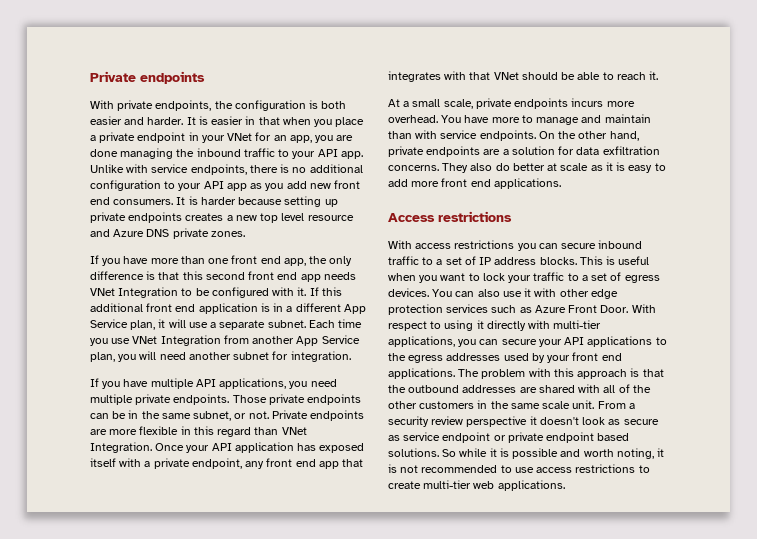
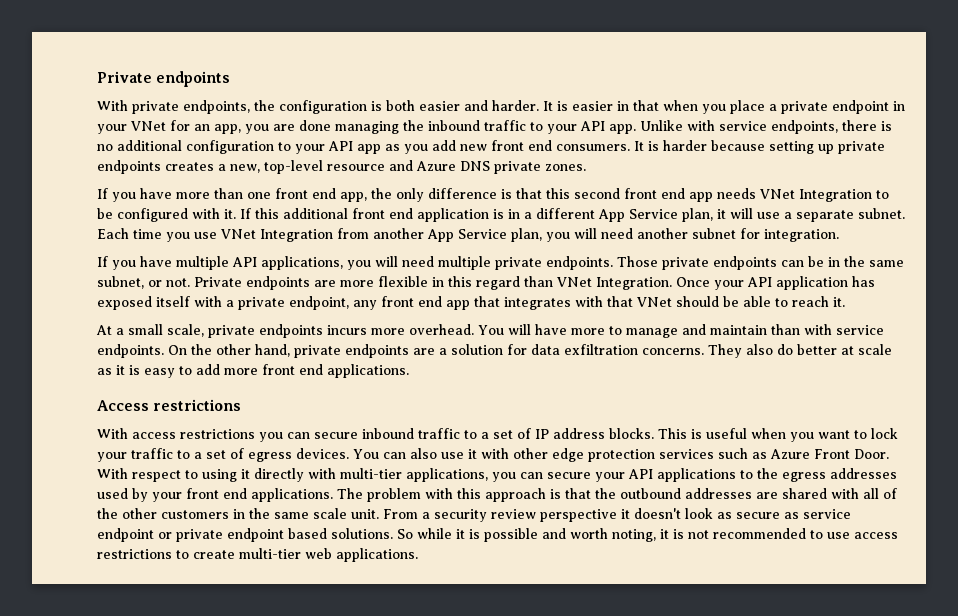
[235,213,305,223] new top level -> [230,160,323,174] new, top-level
(308, 385) none -> [375,256,398,267] will
(462, 119) none -> [508,324,531,335] will

